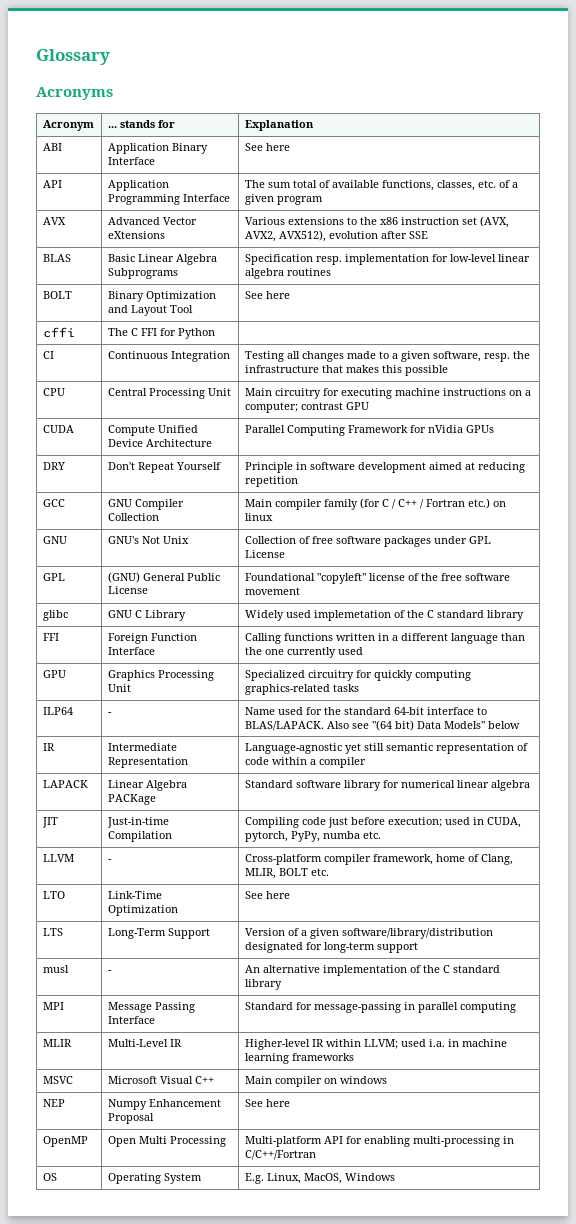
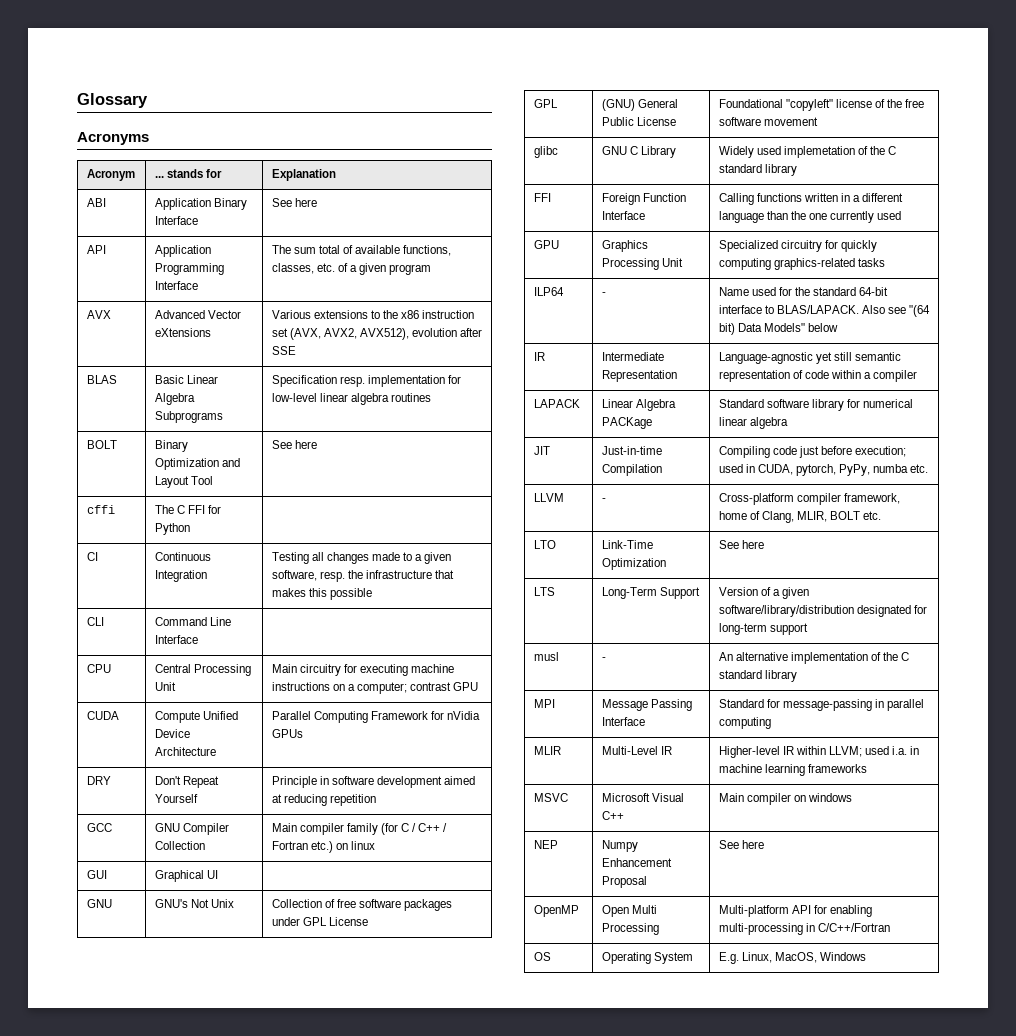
(448, 370) none -> [86,617,104,626] [154,617,231,626] [154,635,198,644] // CLI | Command Line Interface |
(273, 517) none -> [86,870,107,879] [154,870,218,882] // GUI | Graphical UI |

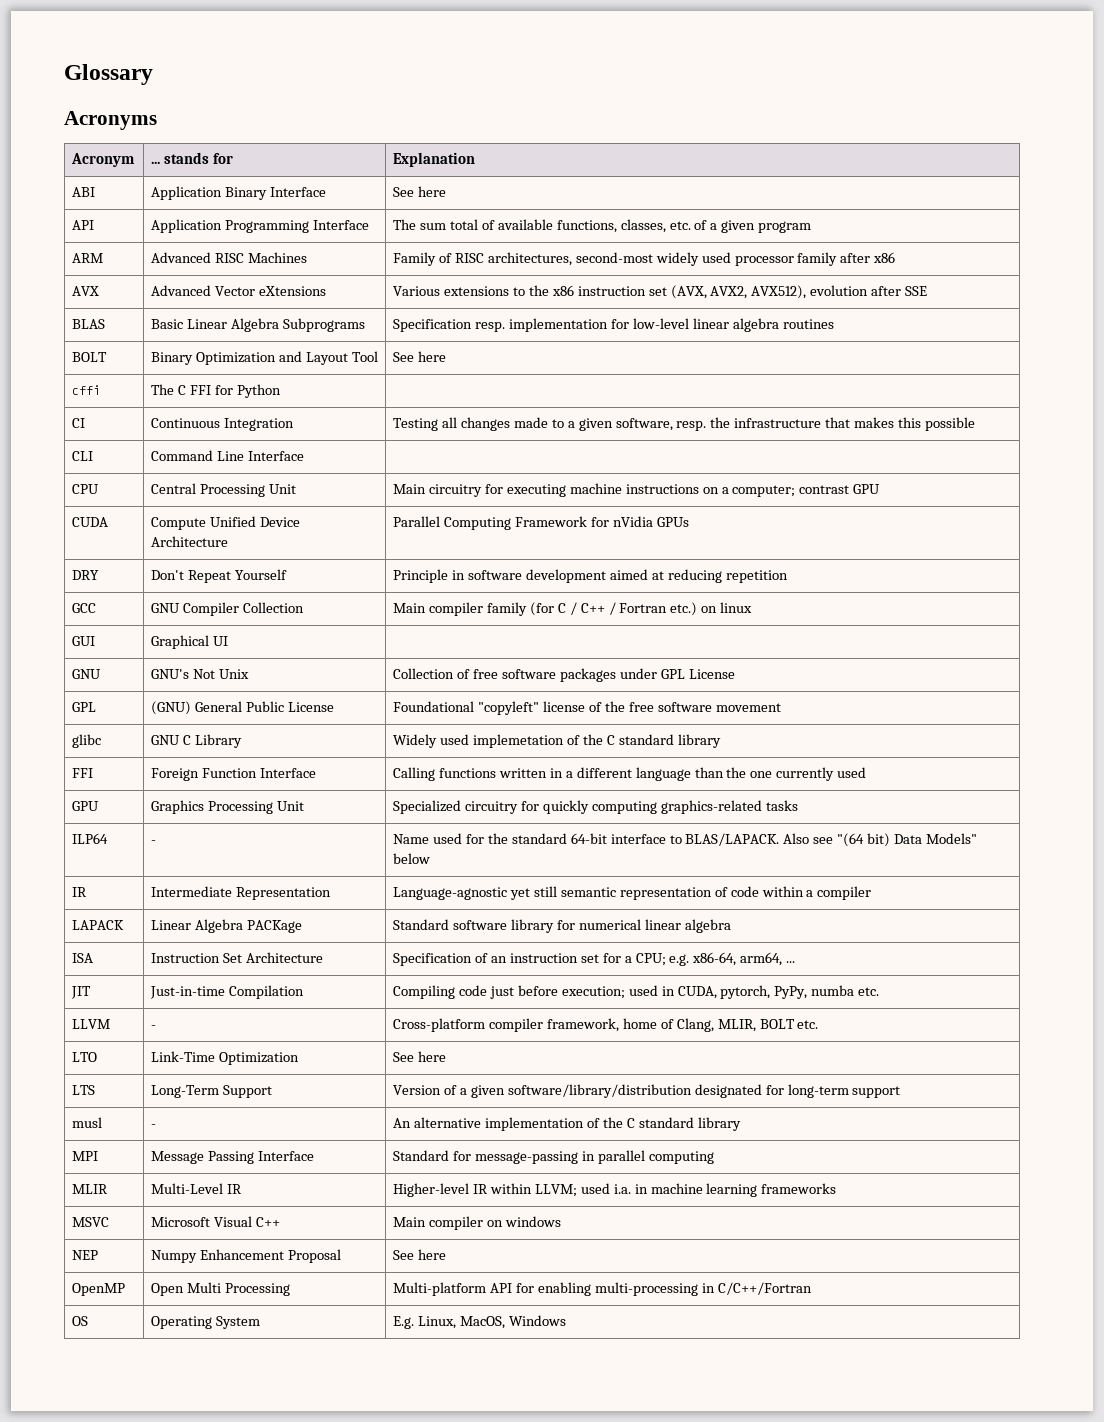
(432, 269) none -> [72,253,104,263] [151,252,307,263] [393,252,896,266] // ARM | Advanced RISC Machines | Family of RISC architectures, second-most widely used processor family after x86
(788, 423) none -> [72,953,94,963] [151,952,323,963] [393,952,796,966] // ISA | Instruction Set Architecture | Specification of an instruction set for a CPU; e.g. x86-64, arm64, ...

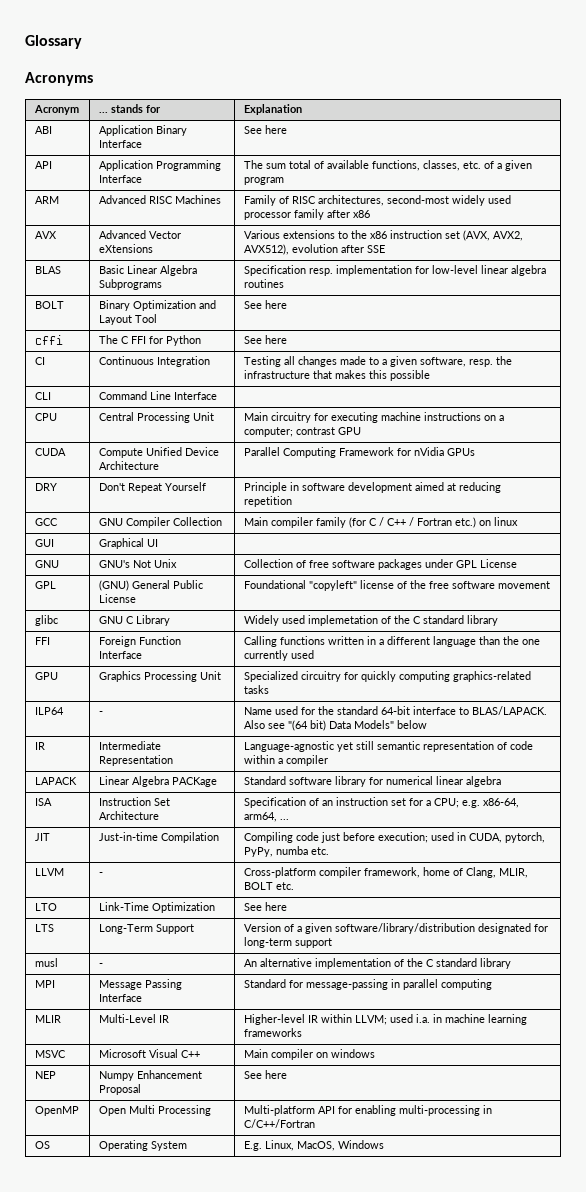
(281, 391) none -> [243,335,287,344] See here

